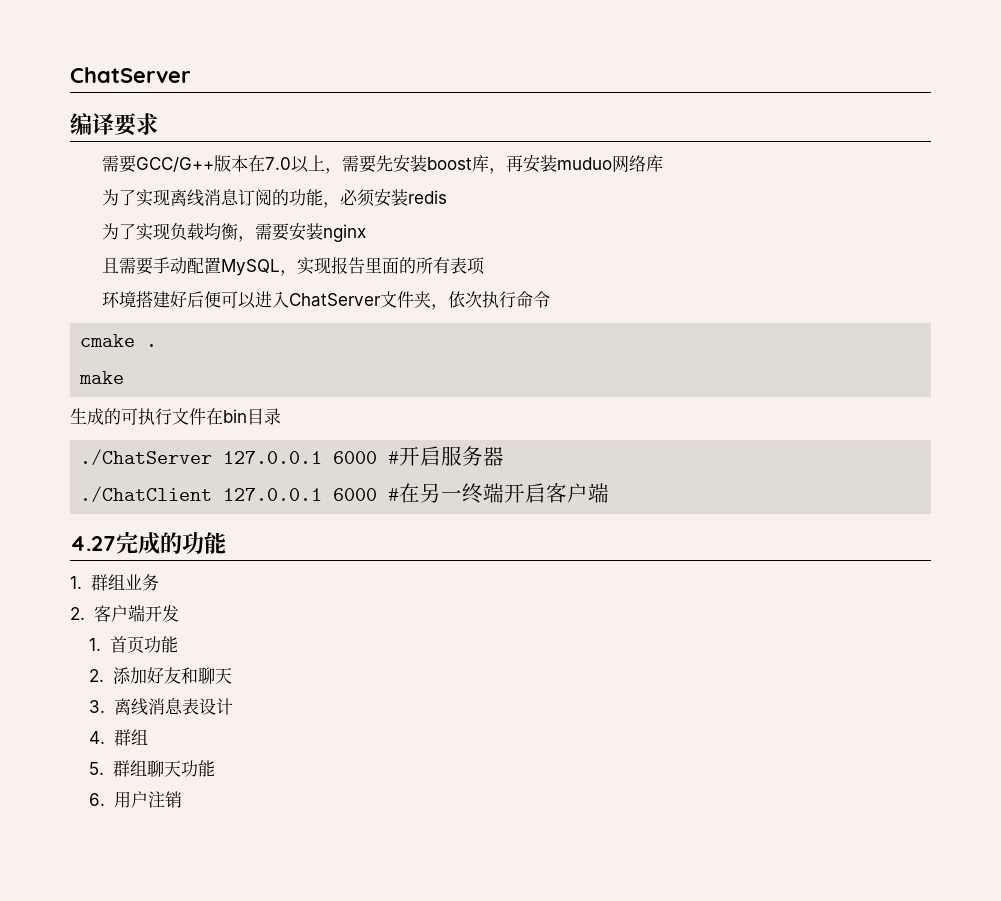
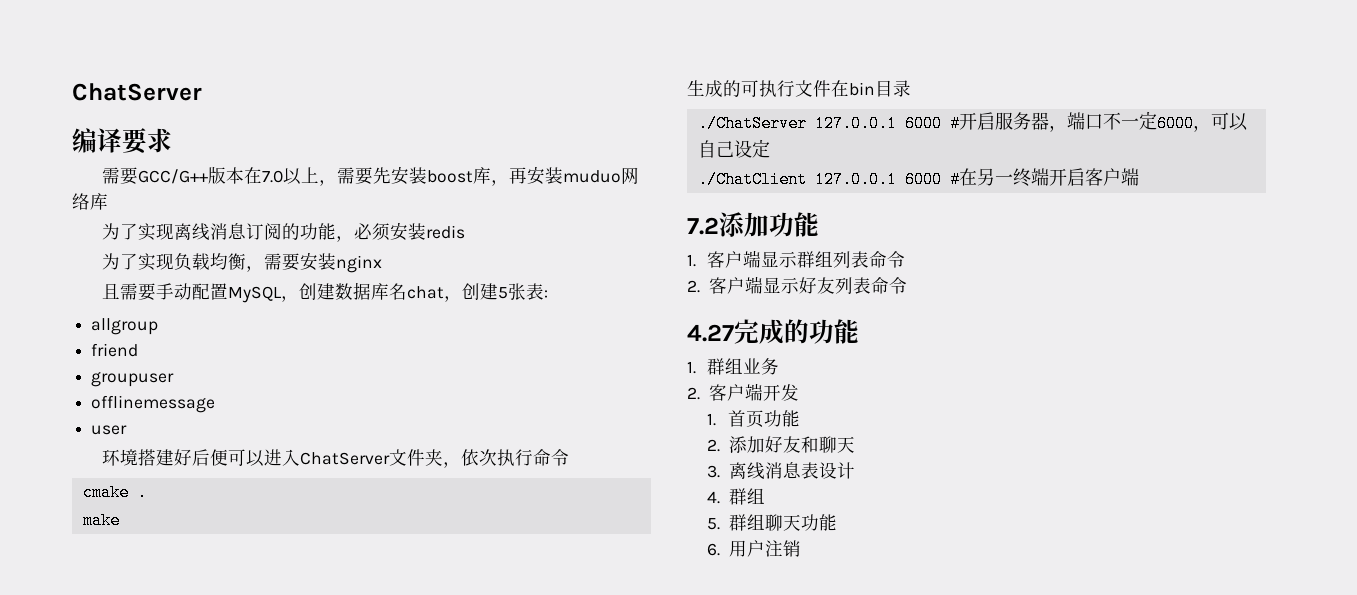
[296,257,485,275] 实现报告里面的所有表项 -> [299,282,549,302] [91,318,159,335] [91,343,139,357] [91,372,175,387] [91,395,216,413] [91,425,128,435] 创建数据库名chat，创建5张表: // allgroup // friend // groupuser // offlinemessage // user
(505, 456) none -> [1048,111,1248,132] [697,139,770,158] ，端口不一定6000，可以自己设定
(610, 493) none -> [687,212,819,237] [687,250,906,268] [687,276,907,294] // 7.2添加功能 // 1.客户端显示群组列表命令 // 2.客户端显示好友列表命令

